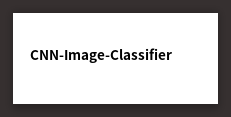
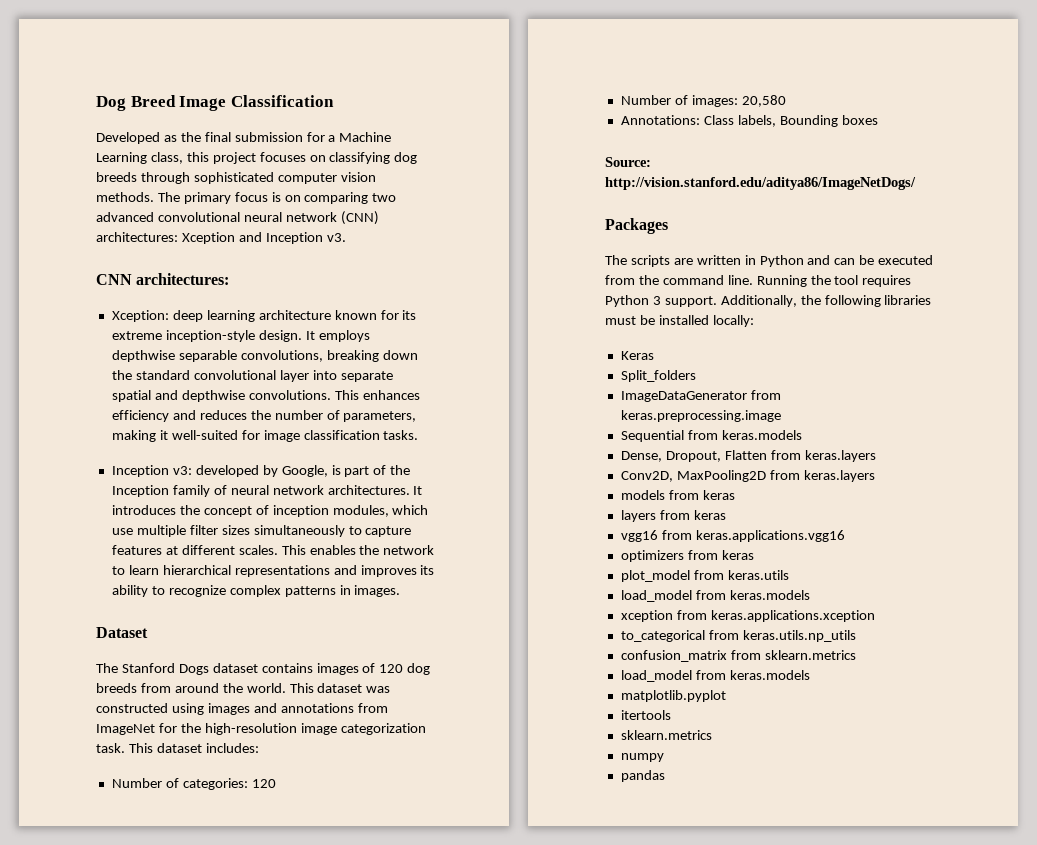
[30,48,172,63] CNN-Image-Classifier -> [96,95,334,111] [96,132,392,144] [96,152,418,164] [96,172,376,184] [96,192,397,204] [96,211,379,225] [96,232,346,244] [96,273,230,285] [111,310,417,322] [111,330,370,342] [111,350,418,362] [111,370,393,382] [111,390,420,402] [111,410,417,422] [111,430,419,442] [111,465,411,477] [111,485,423,497] [111,505,429,517] [111,525,412,537] [111,545,435,555] [111,565,435,577] [111,585,401,597] [96,627,148,638] [96,663,431,675] [96,683,391,693] [96,703,388,715] [96,723,426,735] [96,743,259,753] [111,778,276,790] [620,95,786,107] [620,115,878,127] [605,157,651,167] [605,177,916,190] [605,218,668,234] [605,255,934,267] [605,275,912,287] [605,295,932,307] [605,315,754,327] [620,351,654,360] [620,370,696,382] [620,390,781,402] [620,410,781,422] [620,430,802,442] [620,450,876,462] [620,470,875,482] [620,490,735,500] [620,510,726,522] [620,530,845,542] [620,550,754,562] [620,570,789,582] [620,590,810,602] [620,610,875,622] [620,630,856,642] [620,650,856,662] [620,670,810,682] [620,690,726,702] [620,710,671,720] [620,730,712,740] [620,753,664,762] [620,770,665,782] Dog Breed Image Classification // Developed as the final submission for a Machine Learning class, this project focuses on classifying dog breeds through sophisticated computer vision methods. The primary focus is on comparing two advanced convolutional neural network (CNN) architectures: Xception and Inception v3. // CNN architectures: // Xception: deep learning architecture known for its extreme inception-style design. It employs depthwise separable convolutions, breaking down the standard convolutional layer into separate spatial and depthwise convolutions. This enhances efficiency and reduces the number of parameters, making it well-suited for image classification tasks. // Inception v3: developed by Google, is part of the Inception family of neural network architectures. It introduces the concept of inception modules, which use multiple filter sizes simultaneously to capture features at different scales. This enables the network to learn hierarchical representations and improves its ability to recognize complex patterns in images. // Dataset // The Stanford Dogs dataset contains images of 120 dog breeds from around the world. This dataset was constructed using images and annotations from ImageNet for the high-resolution image categorization task. This dataset includes: // Number of categories: 120 // Number of images: 20,580 // Annotations: Class labels, Bounding boxes // Source: http://vision.stanford.edu/aditya86/ImageNetDogs/ // Packages // The scripts are written in Python and can be executed from the command line. Running the tool requires Python 3 support. Additionally, the following libraries must be installed locally: // Keras // Split_folders // ImageDataGenerator from keras.preprocessing.image // Sequential from keras.models // Dense, Dropout, Flatten from keras.layers // Conv2D, MaxPooling2D from keras.layers // models from keras // layers from keras // vgg16 from keras.applications.vgg16 // optimizers from keras // plot_model from keras.utils // load_model from keras.models // xception from keras.applications.xception // to_categorical from keras.utils.np_utils // confusion_matrix from sklearn.metrics // load_model from keras.models // matplotlib.pyplot // itertools // sklearn.metrics // numpy // pandas

